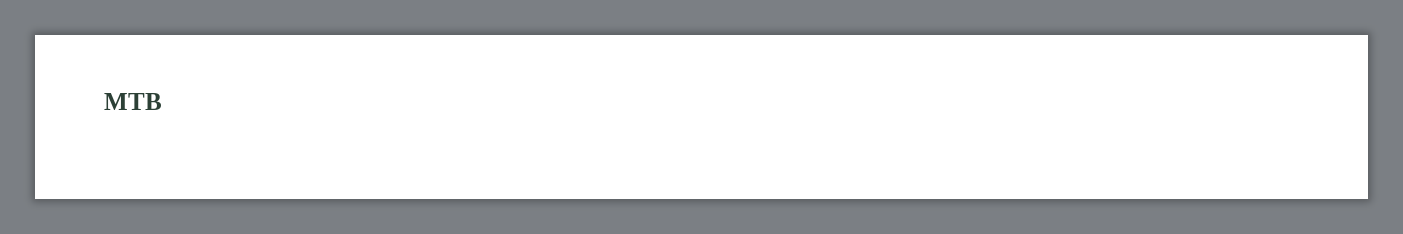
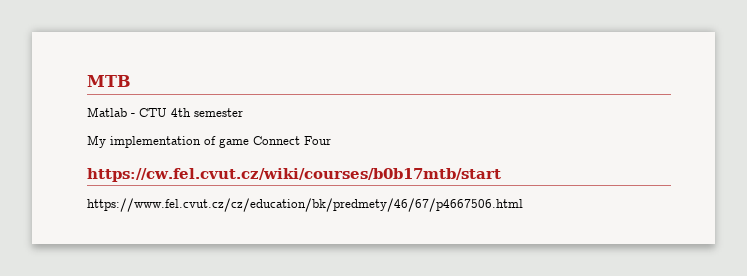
(162, 101) none -> [87,107,243,117] [87,135,331,148] [87,168,501,182] [87,198,523,212] // Matlab - CTU 4th semester // My implementation of game Connect Four // https://cw.fel.cvut.cz/wiki/courses/b0b17mtb/start // https://www.fel.cvut.cz/cz/education/bk/predmety/46/67/p4667506.html

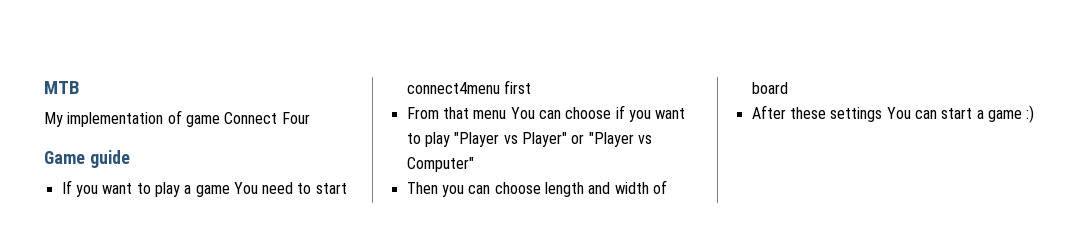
[87,107,243,117] // Matlab - CTU 4th semester -> (79, 87) none
[87,168,501,182] [87,198,523,212] https://cw.fel.cvut.cz/wiki/courses/b0b17mtb/start // https://www.fel.cvut.cz/cz/education/bk/predmety/46/67/p4667506.html -> [44,150,130,168] [61,180,347,197] [406,80,531,94] [406,105,686,122] [406,132,652,147] [406,157,474,172] [406,180,667,197] [751,82,788,94] [751,105,1035,123] Game guide // If you want to play a game You need to start connect4menu first // From that menu You can choose if you want to play "Player vs Player" or "Player vs Computer" // Then you can choose length and width of board // After these settings You can start a game :)

